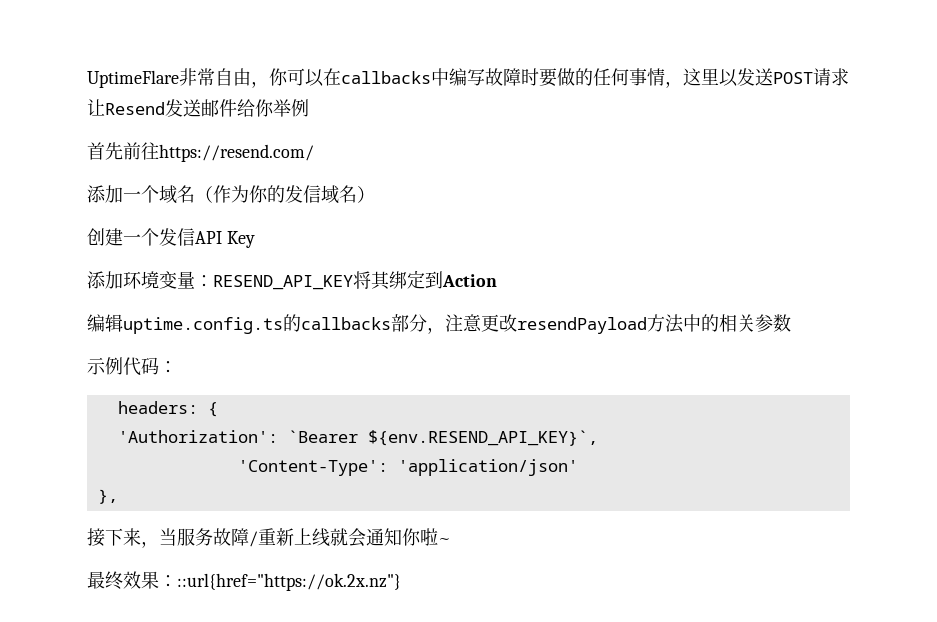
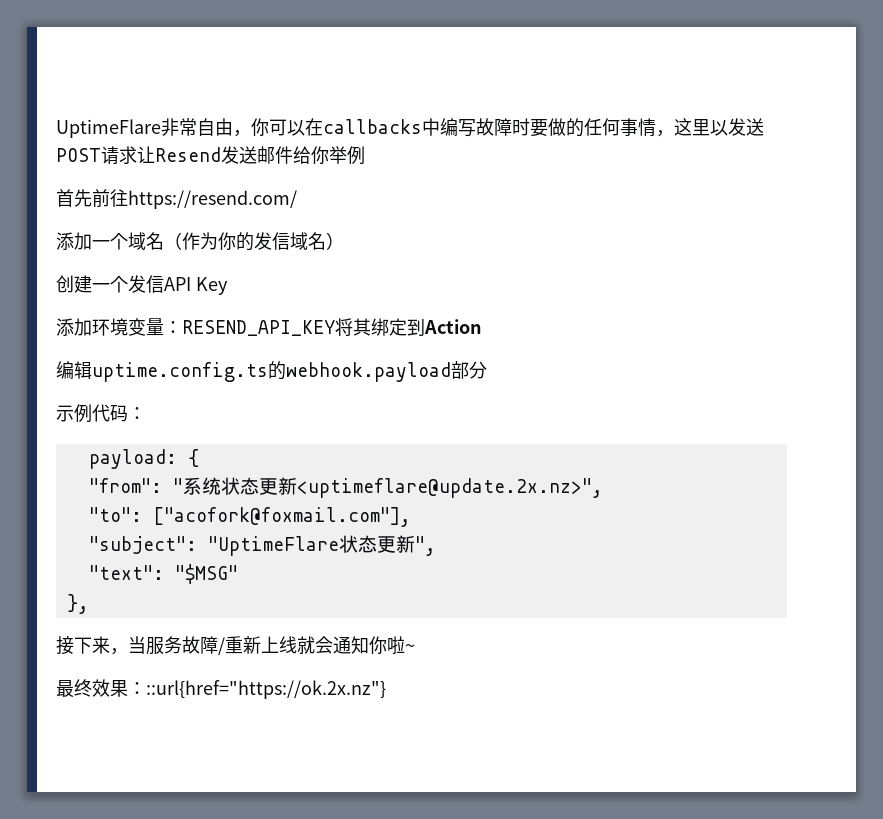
[301,317,391,330] callbacks -> [286,362,451,382] webhook.payload
[427,314,791,334] ，注意更改resendPayload方法中的相关参数 -> (487, 370) none
[117,401,198,414] headers: -> [88,449,177,469] payload:
[117,430,598,446] [237,459,578,476] 'Authorization': `Bearer ${env.RESEND_API_KEY}`, // 'Content-Type': 'application/json' -> [88,477,603,498] [88,507,411,527] [88,535,436,556] [88,564,238,584] "from": "系统状态更新<uptimeflare@update.2x.nz>", // "to": ["acofork@foxmail.com"], // "subject": "UptimeFlare状态更新", // "text": "$MSG"

